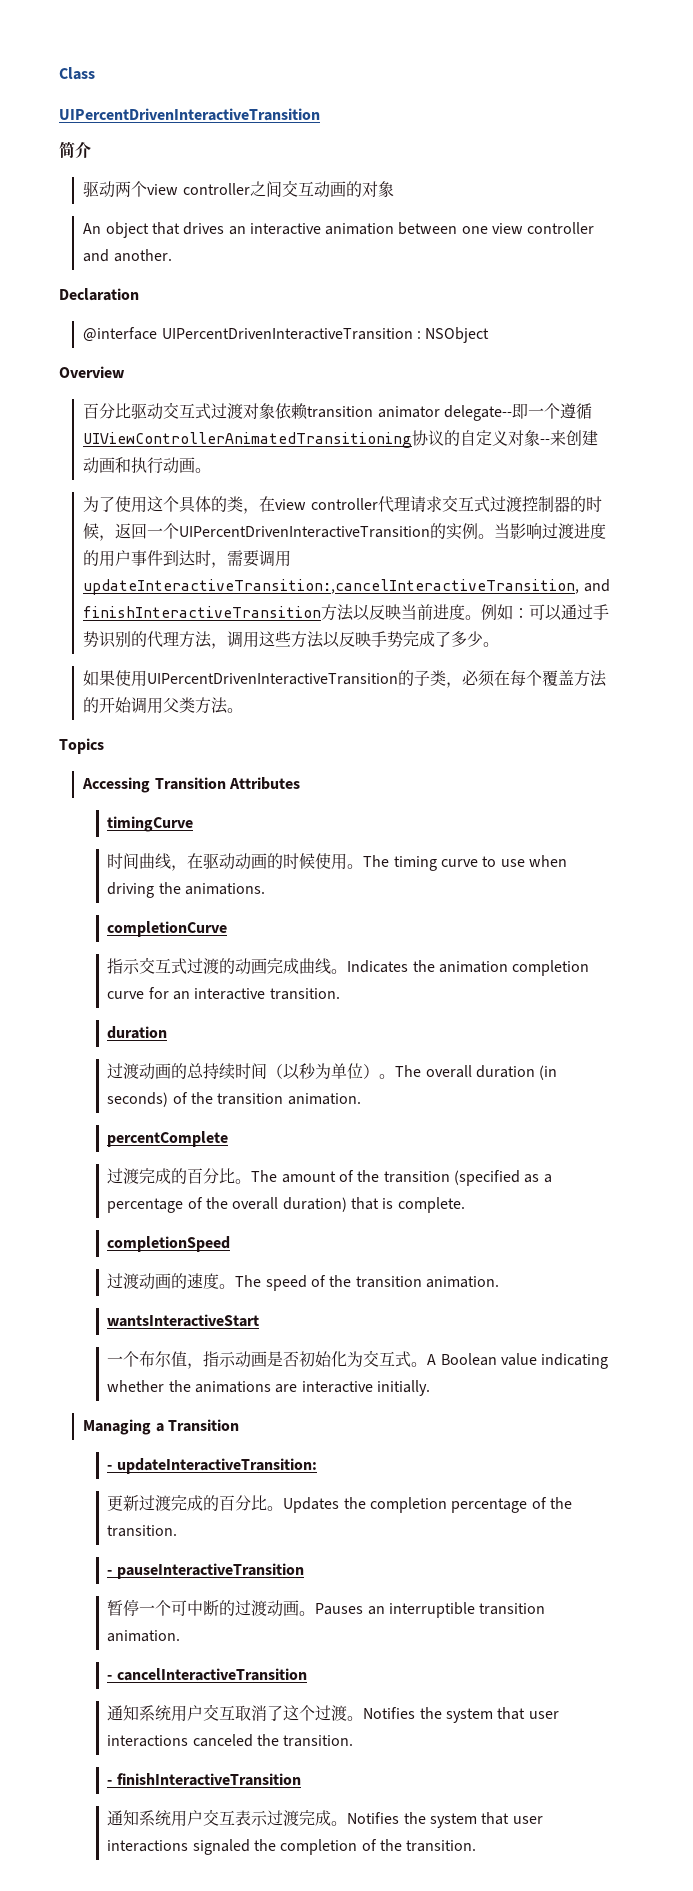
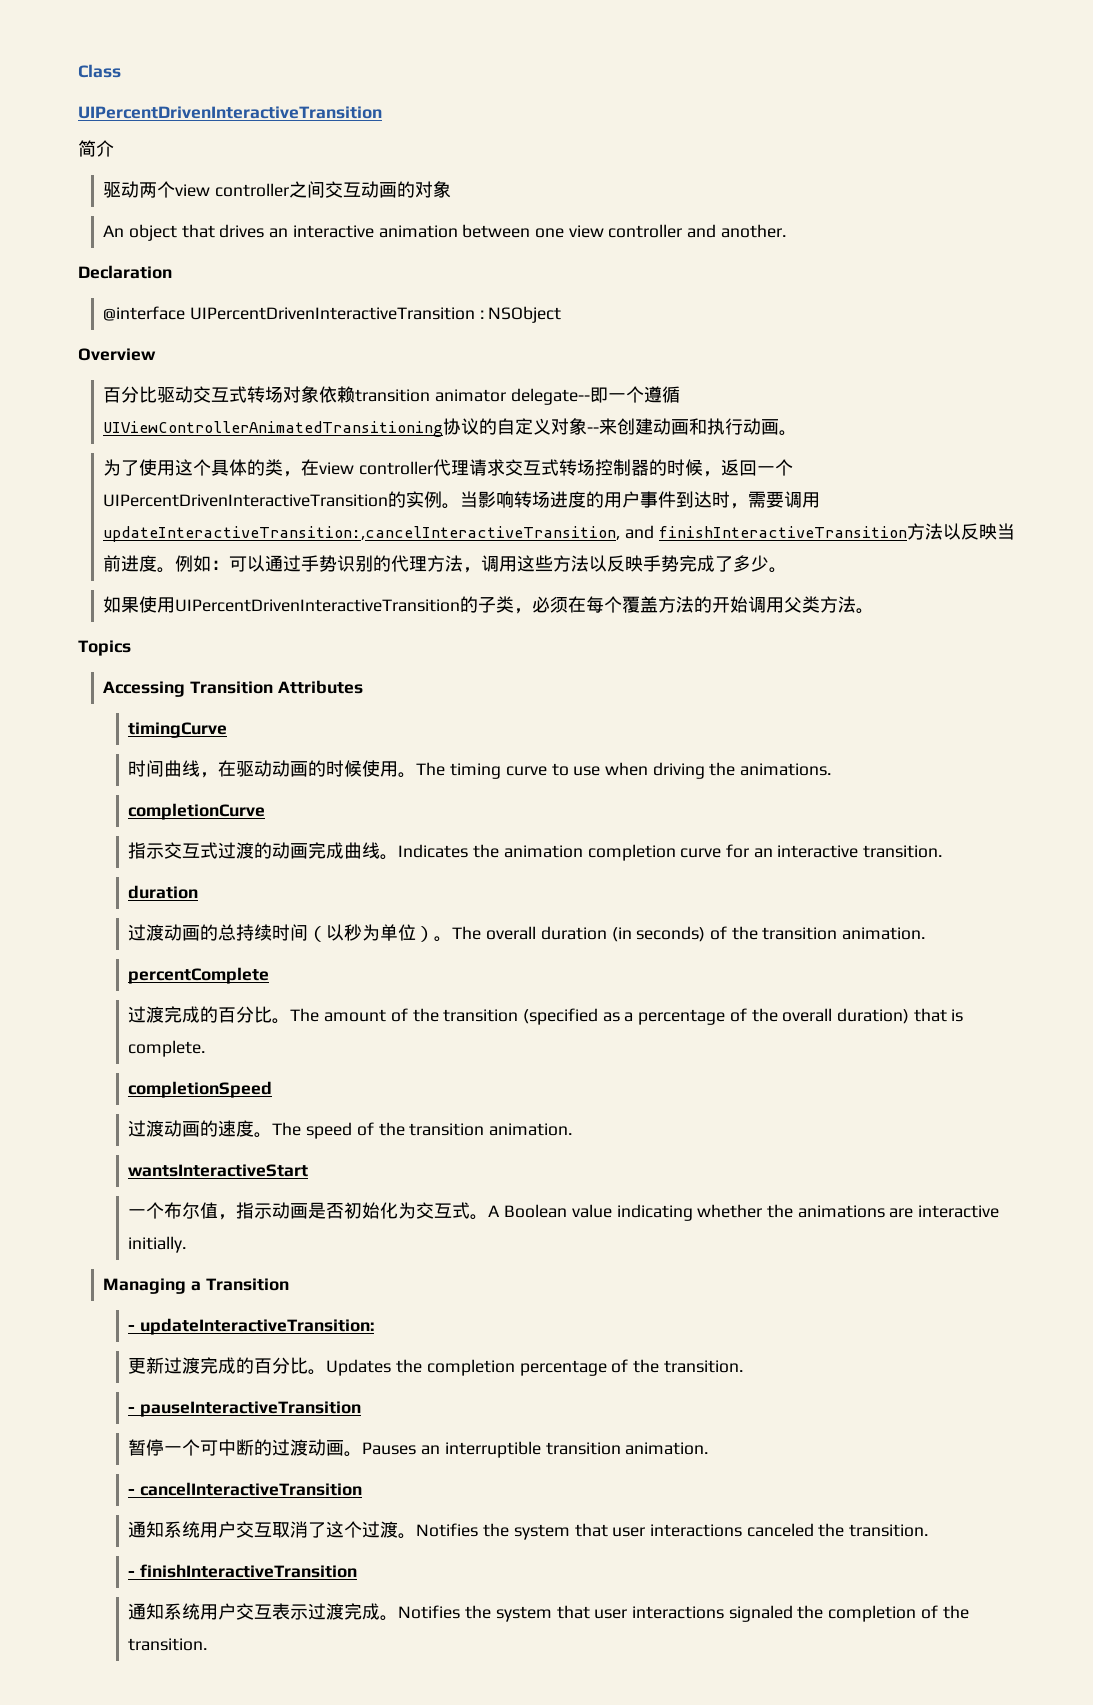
[211,403,244,419] 过渡 -> [247,386,284,403] 转场
[489,496,522,512] 过渡 -> [558,459,595,476] 转场
[542,523,575,539] 过渡 -> [514,491,551,508] 转场

